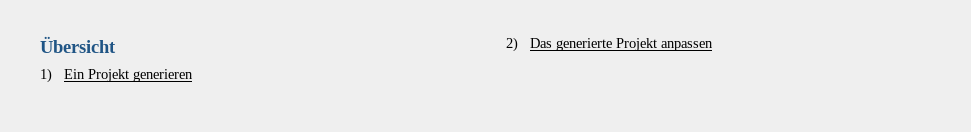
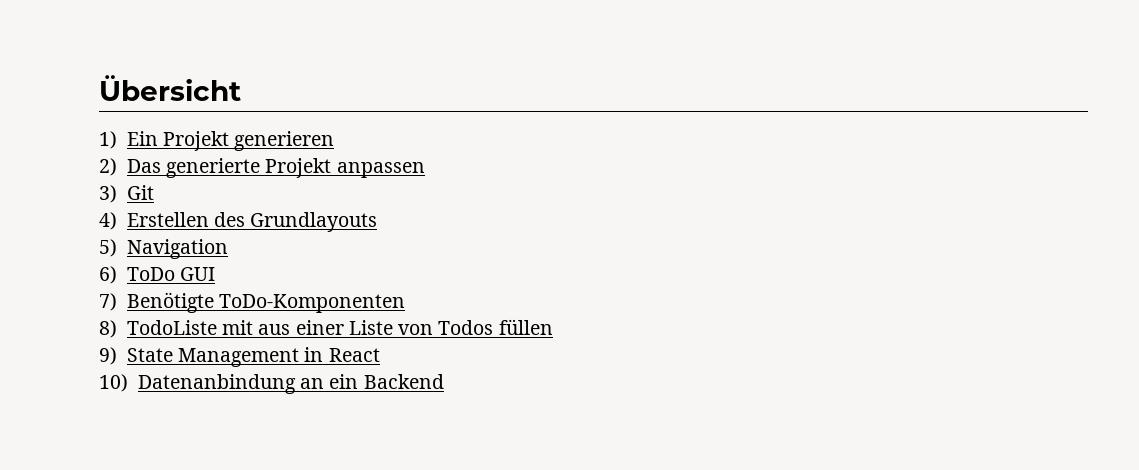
(713, 46) none -> [99,185,154,203] [99,212,378,232] [99,239,228,259] [99,266,216,284] [99,292,406,313] [99,319,553,338] [99,347,380,367] [99,374,444,394] // 3) Git // 4) Erstellen des Grundlayouts // 5) Navigation // 6) ToDo GUI // 7) Benötigte ToDo-Komponenten // 8) TodoListe mit aus einer Liste von Todos füllen // 9) State Management in React // 10) Datenanbindung an ein Backend

